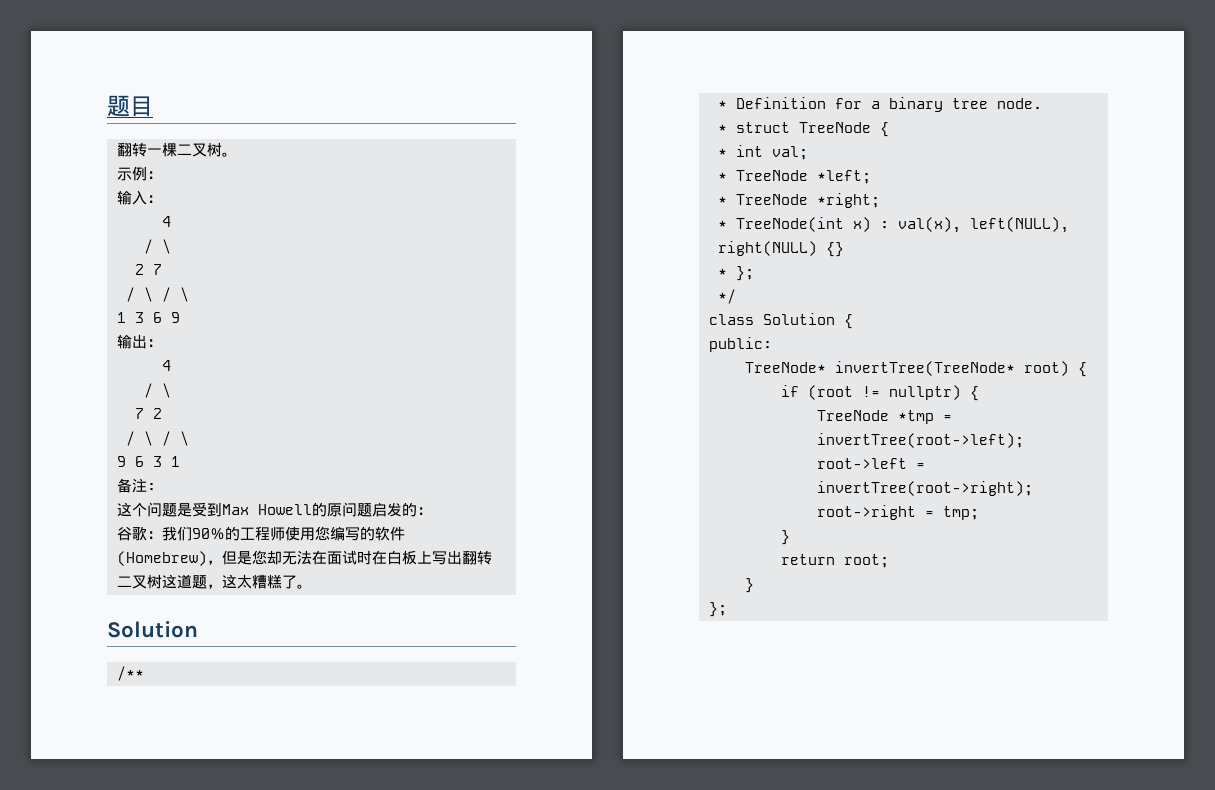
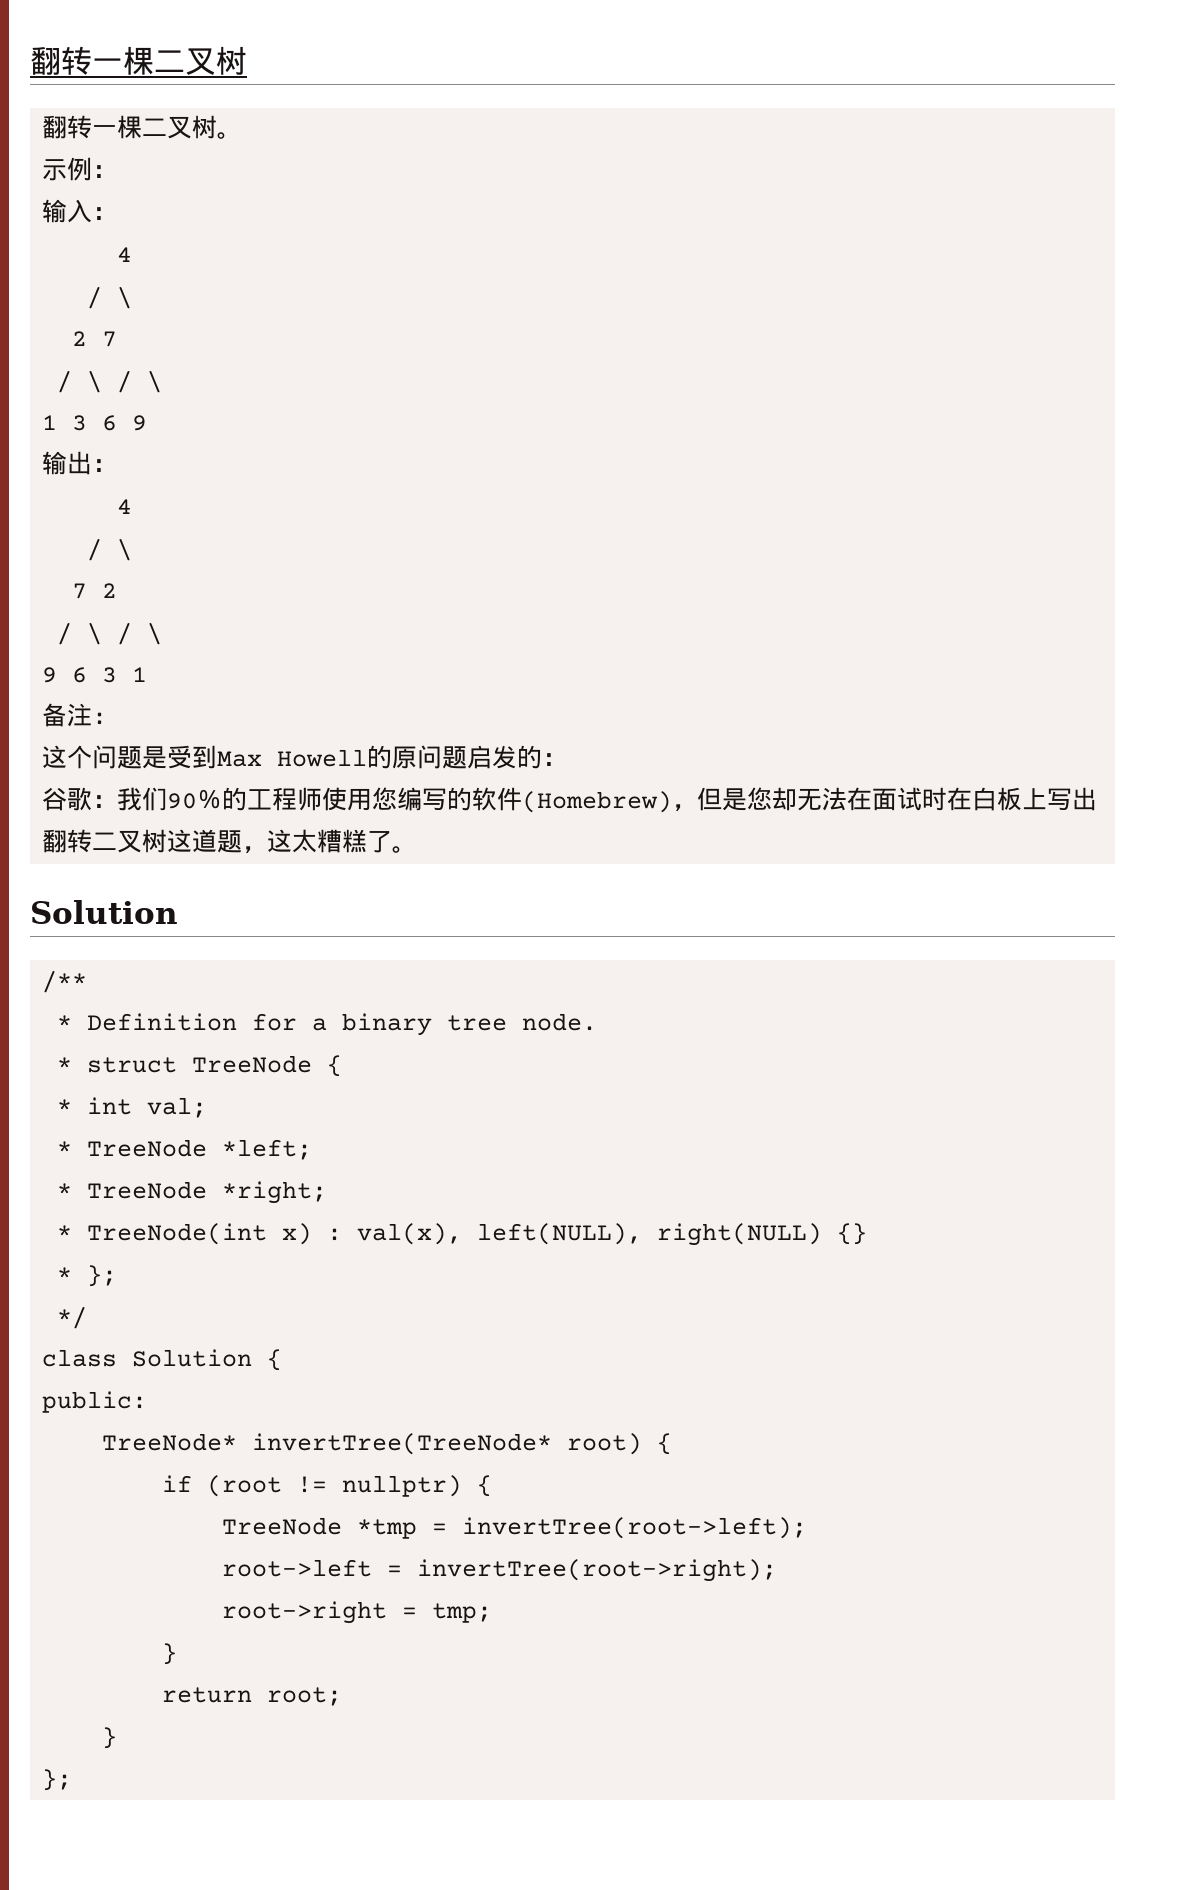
[107,95,153,117] 题目 -> [30,46,247,75] 翻转一棵二叉树

